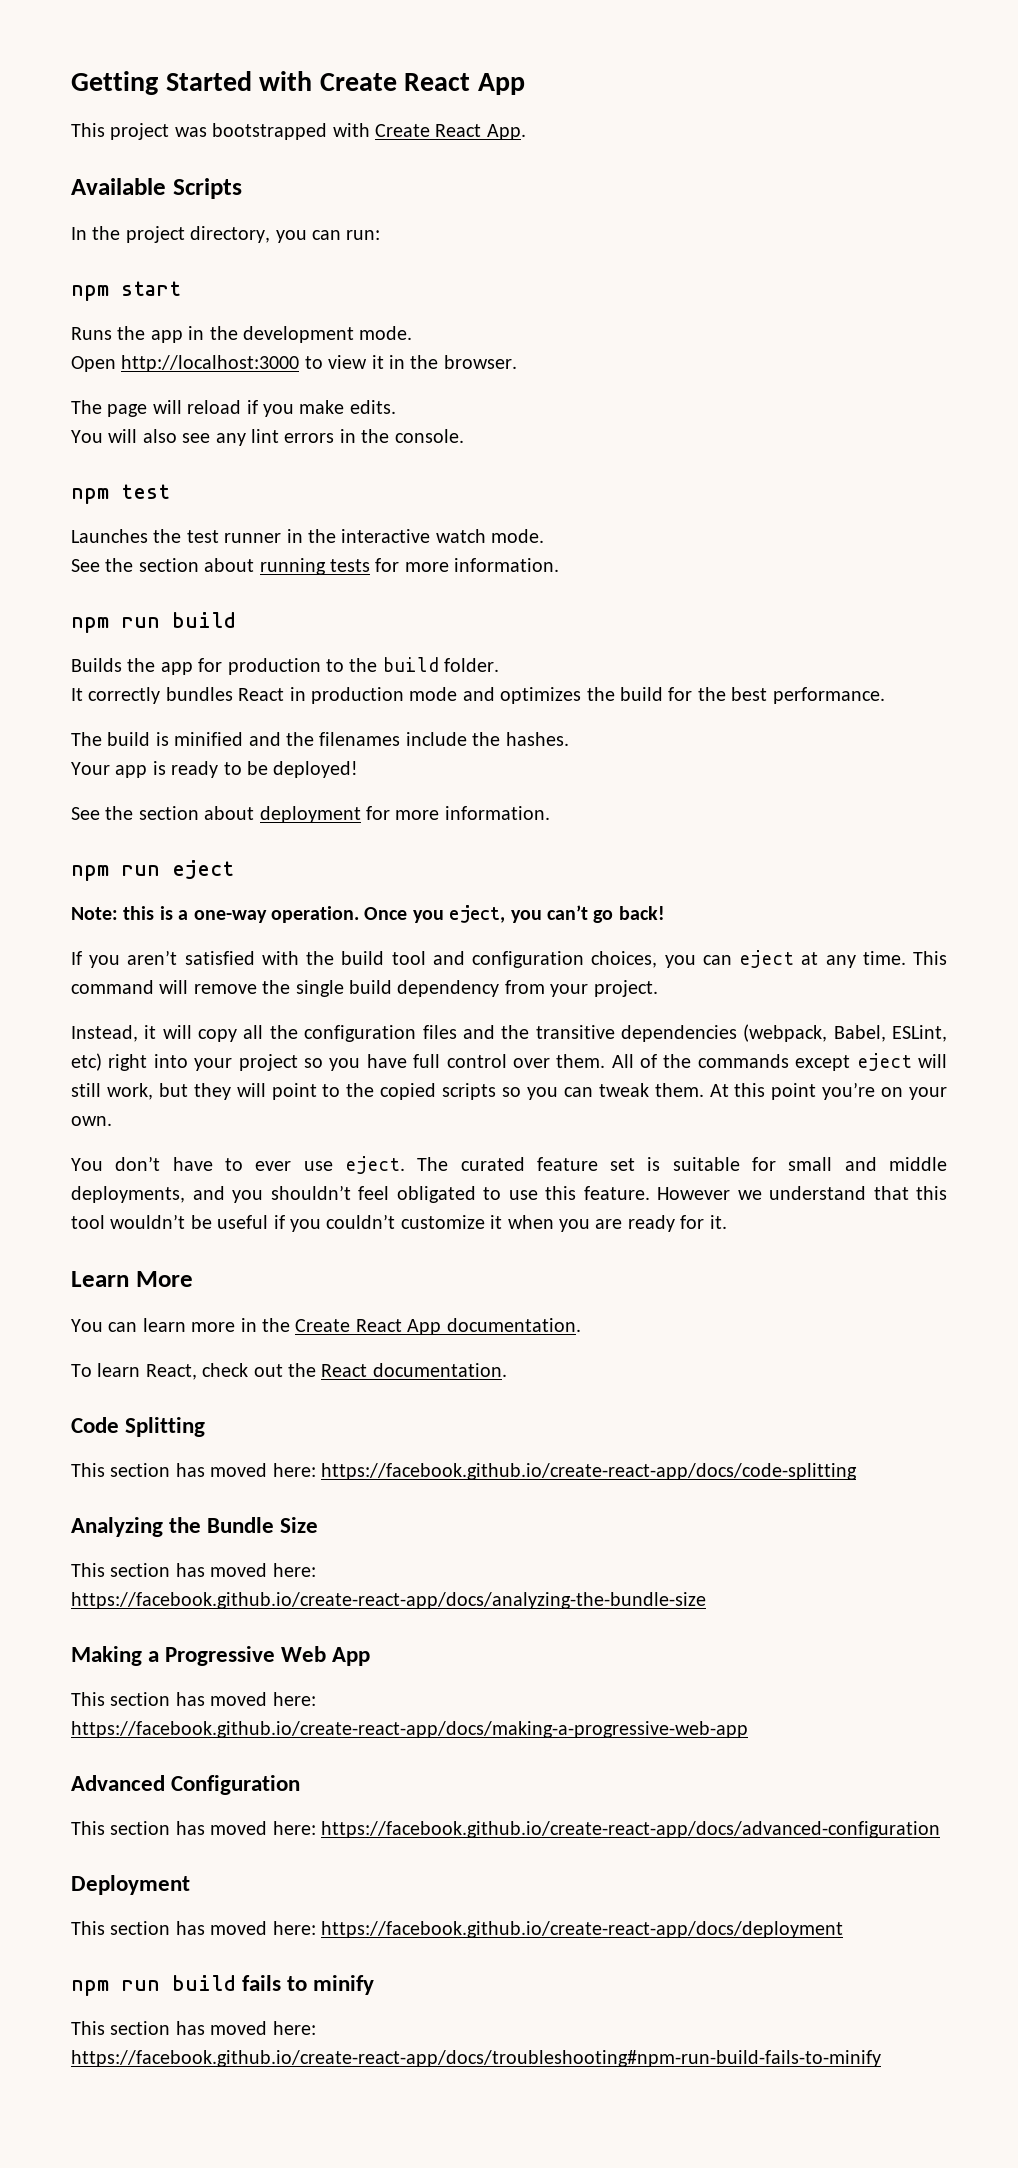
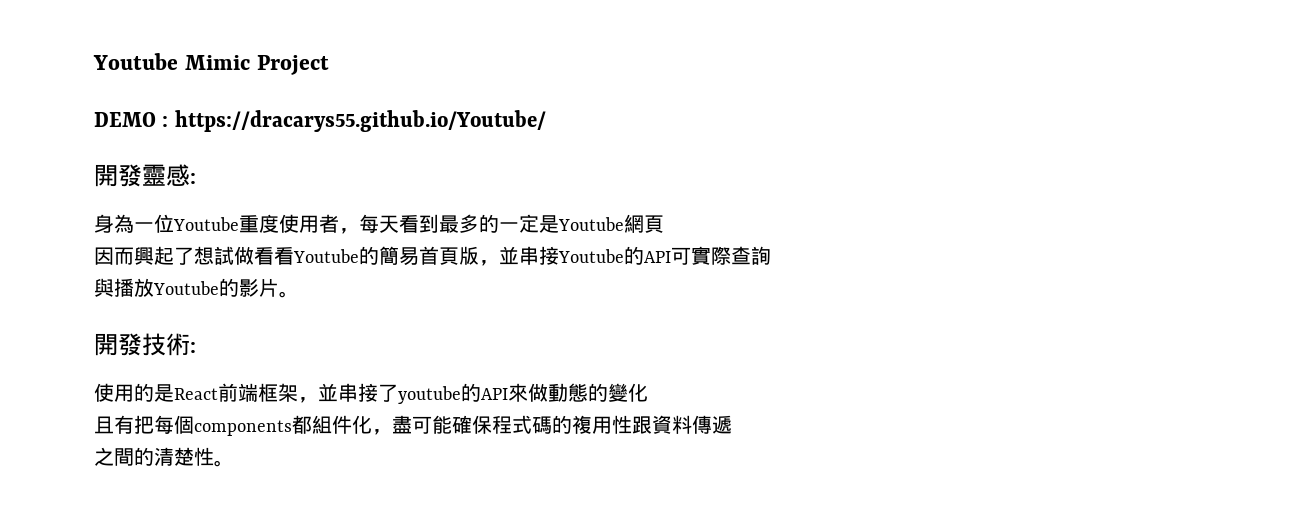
[71,71,525,95] [71,123,526,140] [71,178,242,199] [71,226,381,243] [71,281,181,301] [71,326,413,343] [71,355,517,372] [71,400,396,417] [71,429,464,446] [71,484,170,504] [71,529,545,543] [71,558,560,575] [71,612,236,633] [71,657,500,675] [71,687,885,704] [71,732,569,746] [71,761,359,778] [71,806,550,823] [71,860,234,881] [71,905,665,923] [71,950,948,968] [71,980,658,997] [71,1024,947,1042] [71,1053,948,1071] [71,1082,947,1100] [71,1116,112,1126] [71,1156,947,1174] [71,1185,947,1203] [71,1214,727,1232] [71,1271,193,1287] [71,1318,581,1335] [71,1363,507,1380] [71,1417,206,1437] [71,1463,857,1480] [71,1517,319,1537] [71,1563,316,1577] [71,1592,706,1609] [71,1646,371,1666] [71,1692,316,1706] [71,1721,748,1738] [71,1775,301,1795] [71,1821,940,1838] [71,1875,190,1895] [71,1921,843,1938] [71,1975,375,1996] [71,2021,316,2035] [71,2050,881,2067] Getting Started with Create React App // This project was bootstrapped with Create React App. // Available Scripts // In the project directory, you can run: // npm start // Runs the app in the development mode. // Open http://localhost:3000 to view it in the browser. // The page will reload if you make edits. // You will also see any lint errors in the console. // npm test // Launches the test runner in the interactive watch mode. // See the section about running tests for more information. // npm run build // Builds the app for production to the build folder. // It correctly bundles React in production mode and optimizes the build for the best performance. // The build is minified and the filenames include the hashes. // Your app is ready to be deployed! // See the section about deployment for more information. // npm run eject // Note: this is a one-way operation. Once you eject, you can’t go back! // If you aren’t satisfied with the build tool and configuration choices, you can eject at any time. This command will remove the single build dependency from your project. // Instead, it will copy all the configuration files and the transitive dependencies (webpack, Babel, ESLint, etc) right into your project so you have full control over them. All of the commands except eject will still work, but they will point to the copied scripts so you can tweak them. At this point you’re on your own. // You don’t have to ever use eject. The curated feature set is suitable for small and middle deployments, and you shouldn’t feel obligated to use this feature. However we understand that this tool wouldn’t be useful if you couldn’t customize it when you are ready for it. // Learn More // You can learn more in the Create React App documentation. // To learn React, check out the React documentation. // Code Splitting // This section has moved here: https://facebook.github.io/create-react-app/docs/code-splitting // Analyzing the Bundle Size // This section has moved here: https://facebook.github.io/create-react-app/docs/analyzing-the-bundle-size // Making a Progressive Web App // This section has moved here: https://facebook.github.io/create-react-app/docs/making-a-progressive-web-app // Advanced Configuration // This section has moved here: https://facebook.github.io/create-react-app/docs/advanced-configuration // Deployment // This section has moved here: https://facebook.github.io/create-react-app/docs/deployment // npm run build fails to minify // This section has moved here: https://facebook.github.io/create-react-app/docs/troubleshooting#npm-run-build-fails-to-minify -> [93,53,329,75] [94,110,546,132] [94,164,196,187] [94,214,664,234] [94,246,771,266] [94,278,299,298] [94,333,196,356] [94,383,648,404] [94,415,732,436] [94,447,234,467] Youtube Mimic Project // DEMO : https://dracarys55.github.io/Youtube/ // 開發靈感: // 身為一位Youtube重度使用者，每天看到最多的一定是Youtube網頁 // 因而興起了想試做看看Youtube的簡易首頁版，並串接Youtube的API可實際查詢 // 與播放Youtube的影片。 // 開發技術: // 使用的是React前端框架，並串接了youtube的API來做動態的變化 // 且有把每個components都組件化，盡可能確保程式碼的複用性跟資料傳遞 // 之間的清楚性。

